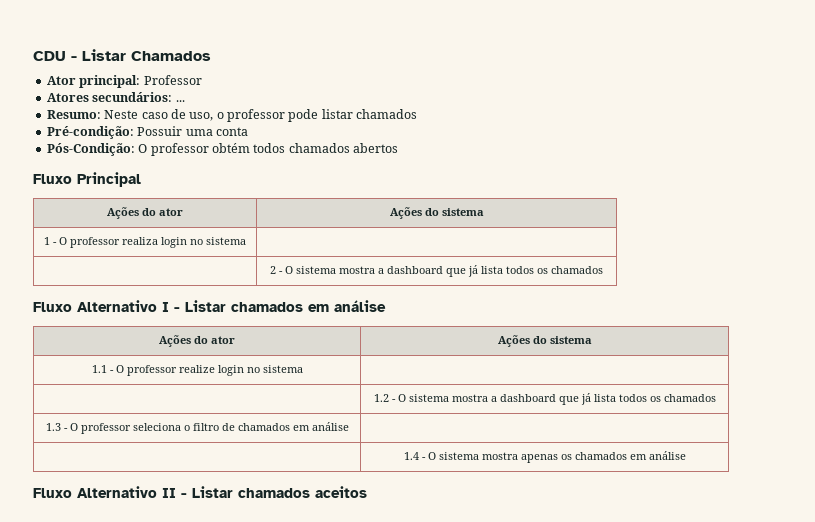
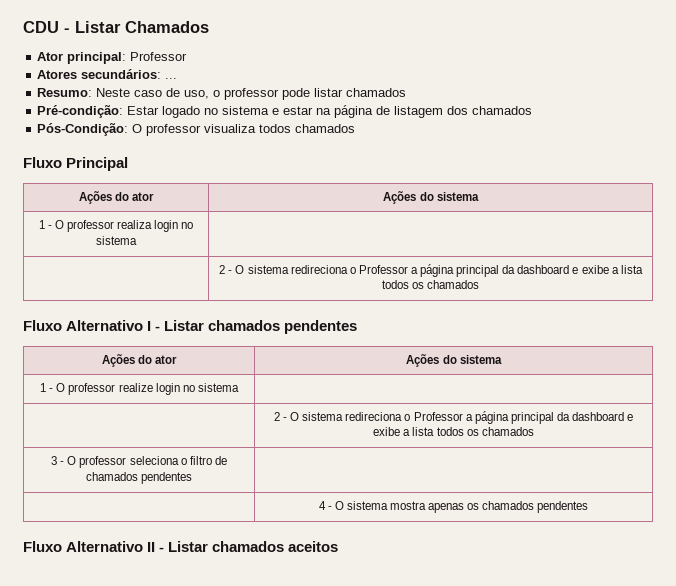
[137,126,248,136] Possuir uma conta -> [127,105,533,118] Estar logado no sistema e estar na página de listagem dos chamados
[211,143,250,153] obtém -> [204,124,257,133] visualiza
[353,143,398,153] abertos -> (356, 128) none
[339,265,478,277] mostra a dashboard que já -> [290,264,619,277] redireciona o Professor a página principal da dashboard e exibe a
[308,300,386,312] [159,335,235,347] [497,335,592,347] [91,365,107,373] em análise // Ações do ator | Ações do sistema // 1.1 -> [284,320,358,334] [101,354,178,367] [406,354,502,367] [40,383,47,392] pendentes // Ações do ator | Ações do sistema // 1
[373,393,716,405] [45,423,61,431] 1.2 - O sistema mostra a dashboard que já lista todos os chamados // 1.3 -> [273,411,634,424] [373,427,534,436] [51,456,58,465] 2 - O sistema redireciona o Professor a página principal da dashboard e exibe a lista todos os chamados // 3
[292,422,349,431] [403,452,419,460] em análise | // | 1.4 -> [141,472,193,484] [318,501,326,510] pendentes | // | 4
[629,451,686,460] em análise -> [537,501,589,513] pendentes

